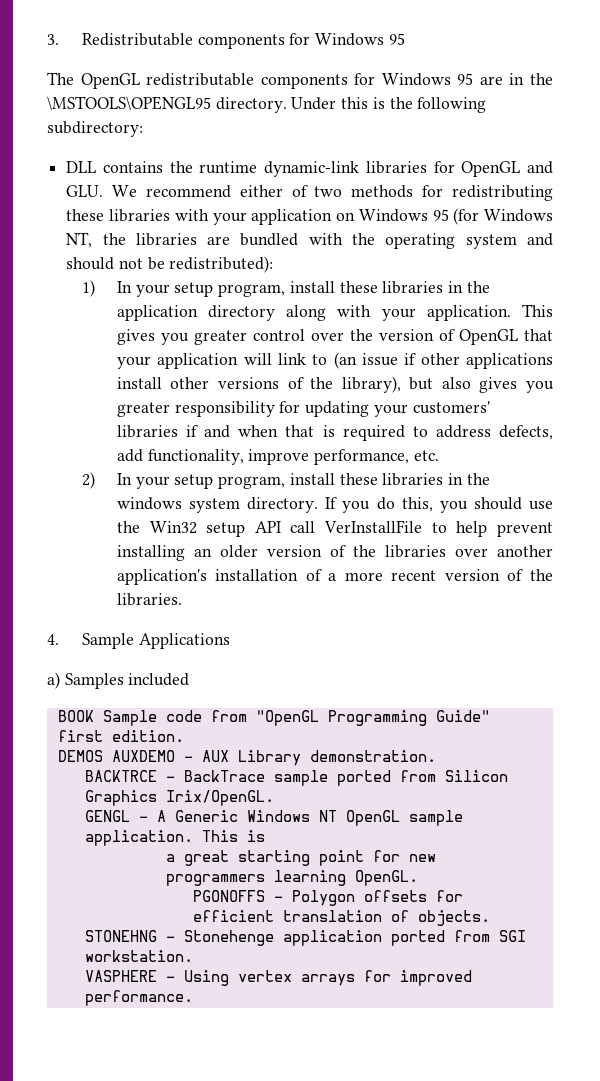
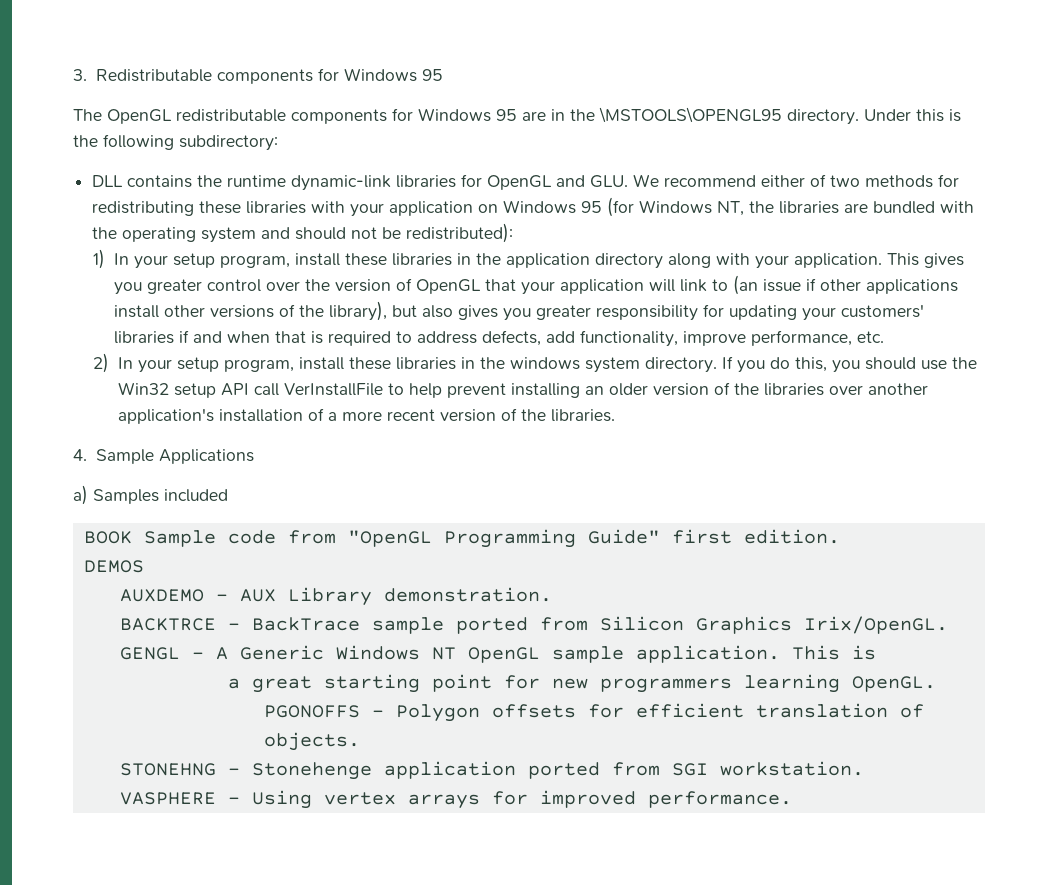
(103, 756) none -> (144, 566) //

